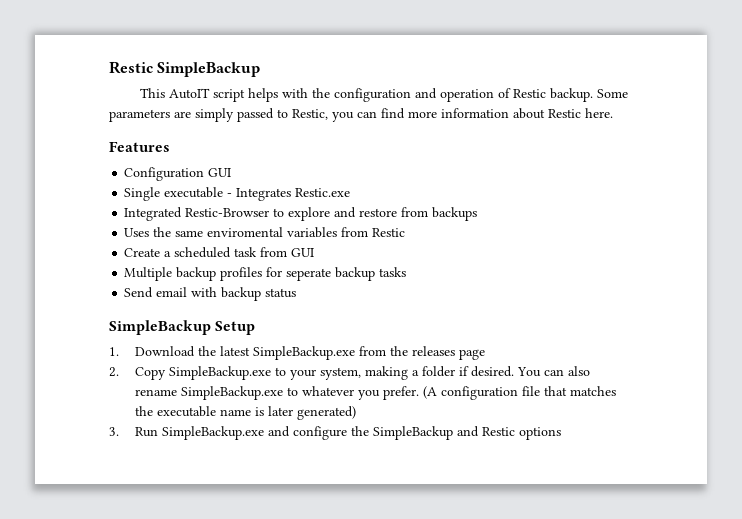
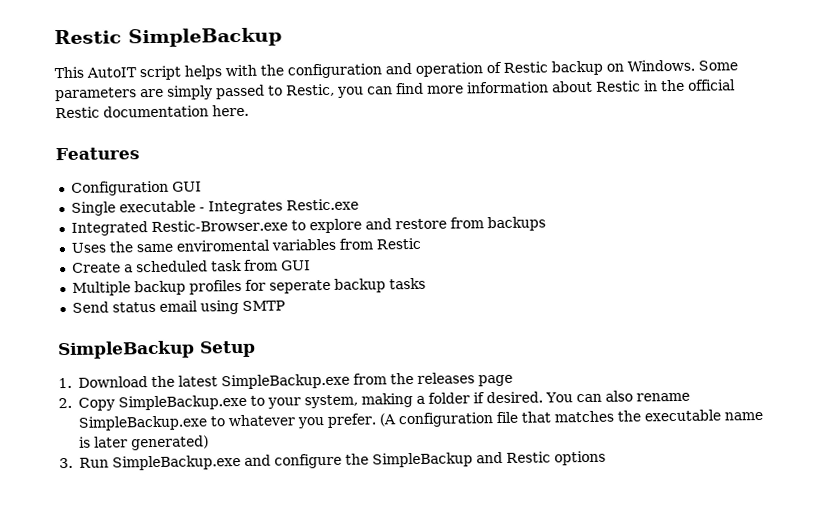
[550,88,594,102] backup. -> [551,59,695,76] backup on Windows.
(581, 113) none -> [644,79,736,92] [55,105,209,119] in the official Restic documentation
[185,208,270,217] Restic-Browser -> [150,219,288,233] Restic-Browser.exe
[156,287,297,301] email with backup status -> [111,300,285,315] status email using SMTP

